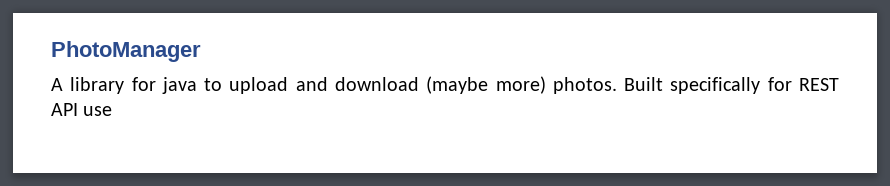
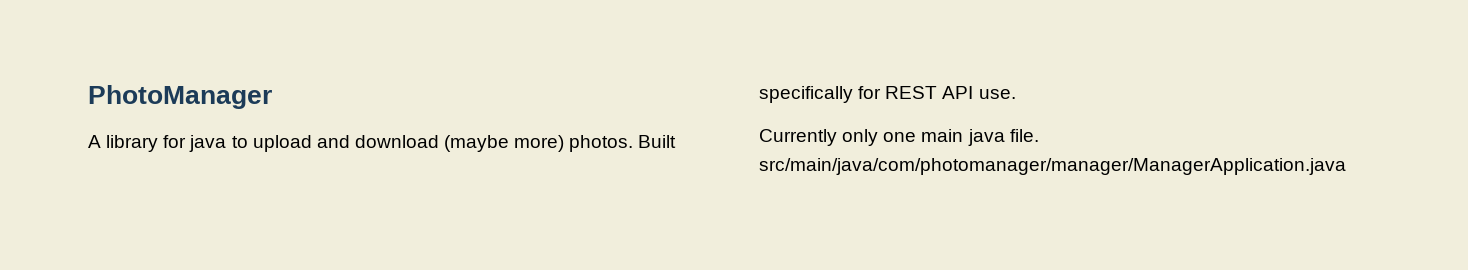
[83,106,113,116] use -> [978,89,1016,99] [759,129,1039,146] [759,158,1346,175] use. // Currently only one main java file. src/main/java/com/photomanager/manager/ManagerApplication.java

